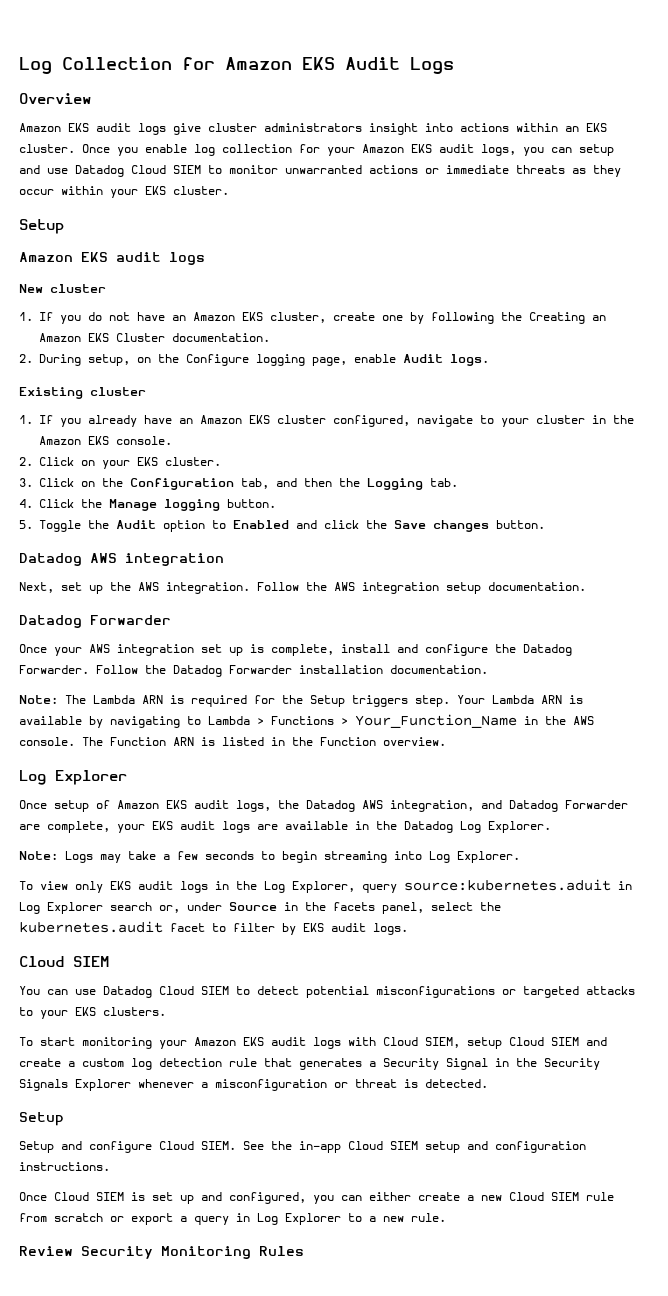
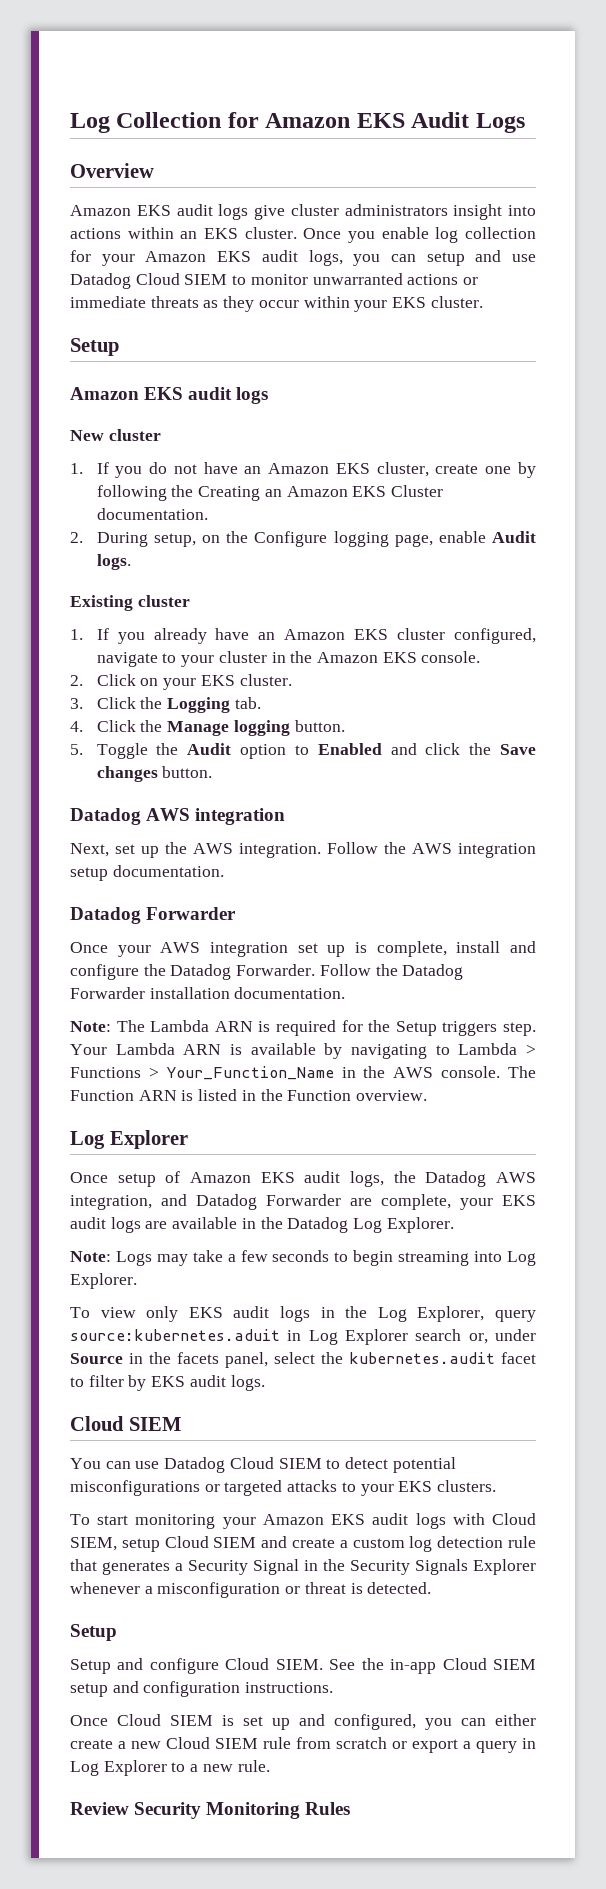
[81,478,332,490] on the Configuration tab, and then -> (136, 703) none

